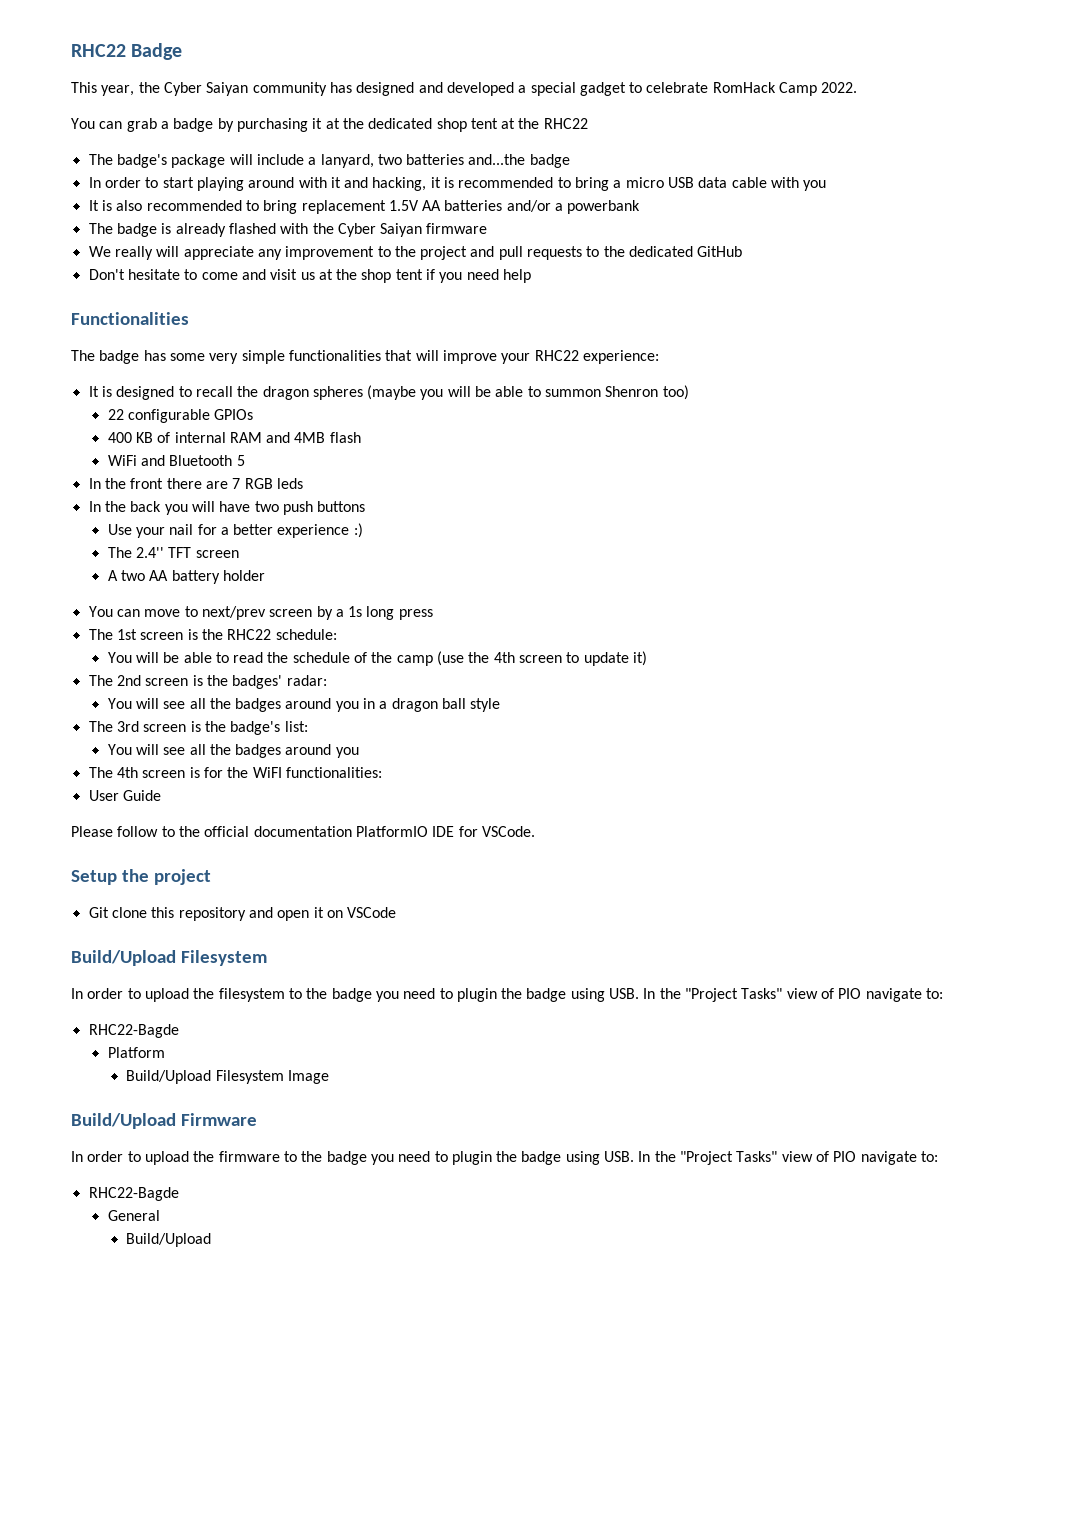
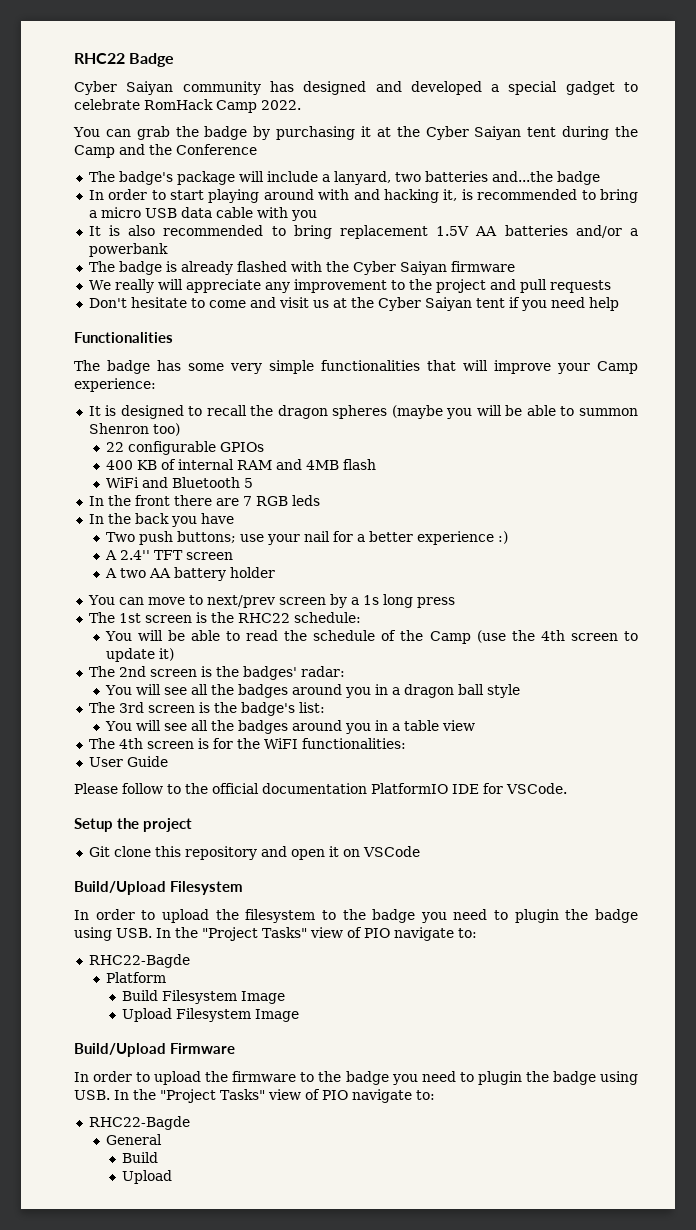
[71,82,160,96] This year, the -> (175, 60) none
[160,121,169,129] a -> [175,126,199,137] the
[368,118,588,132] dedicated shop tent at the RHC22 -> [425,126,639,140] [74,144,257,158] Cyber Saiyan tent during the Camp and the Conference
[330,177,441,191] it and hacking, it -> [353,189,458,203] and hacking it,
[586,246,743,257] to the dedicated GitHub -> (611, 286) none
[361,269,392,283] shop -> [377,297,472,311] Cyber Saiyan
[534,350,579,361] RHC22 -> [597,361,638,374] Camp
[191,501,215,512] will -> (197, 521) none
[254,501,366,515] [107,524,132,535] two push buttons // Use -> [105,531,264,545] // Two push buttons; use
[107,547,132,558] The -> [104,550,117,560] A
[396,655,433,666] camp -> [429,631,471,644] Camp
(359, 752) none -> [374,720,475,731] in a table view
[126,1070,212,1084] Build/Upload -> [122,990,286,1004] [122,1008,173,1022] Build Filesystem Image // Upload
[126,1233,212,1247] Build/Upload -> [122,1152,159,1163] [122,1170,173,1184] Build // Upload

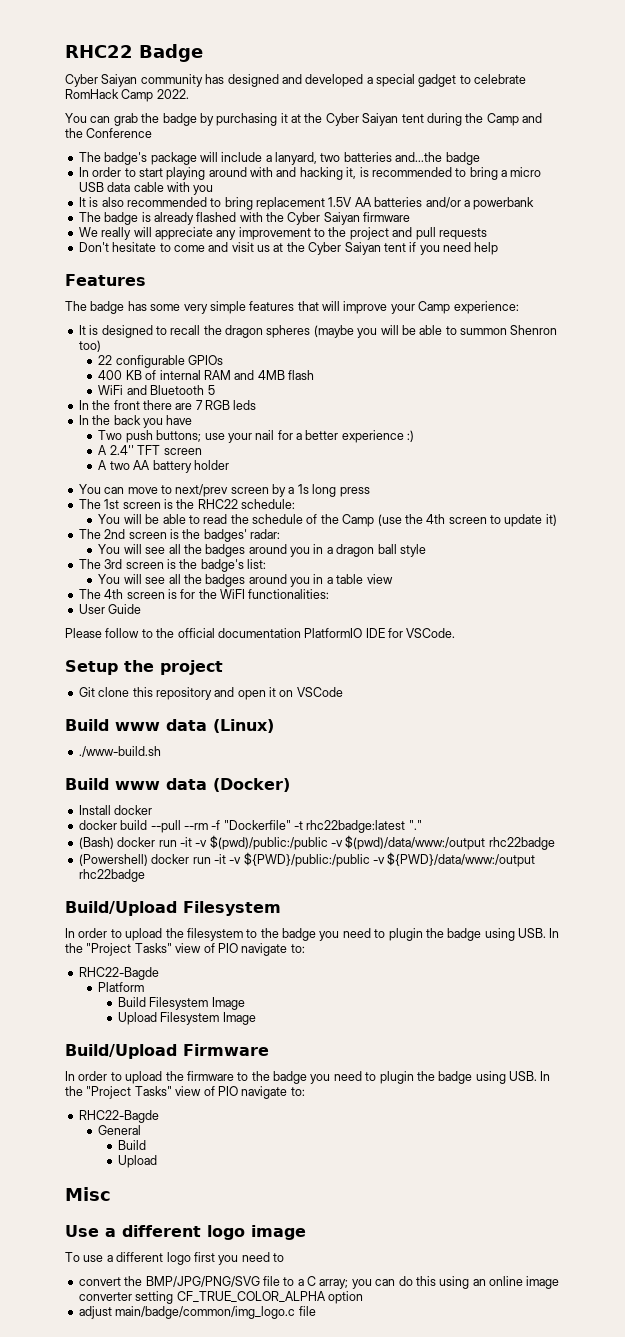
[74,332,173,343] Functionalities -> [65,274,146,286] Features
[321,360,420,371] functionalities -> [249,301,295,311] features
(420, 851) none -> [65,719,274,733] [78,746,161,757] [65,778,290,792] [78,805,153,815] [78,820,422,833] [78,835,555,850] [78,852,536,867] [78,869,145,882] // Build www data (Linux) // ./www-build.sh // Build www data (Docker) // Install docker // docker build --pull --rm -f "Dockerfile" -t rhc22badge:latest "." // (Bash) docker run -it -v $(pwd)/public:/public -v $(pwd)/data/www:/output rhc22badge // (Powershell) docker run -it -v ${PWD}/public:/public -v ${PWD}/data/www:/output rhc22badge
(173, 1177) none -> [65,1187,111,1201] [65,1225,306,1240] [65,1252,284,1265] [78,1276,560,1289] [78,1291,363,1304] [78,1306,316,1319] // Misc // Use a different logo image // To use a different logo first you need to // convert the BMP/JPG/PNG/SVG file to a C array; you can do this using an online image converter setting CF_TRUE_COLOR_ALPHA option // adjust main/badge/common/img_logo.c file

